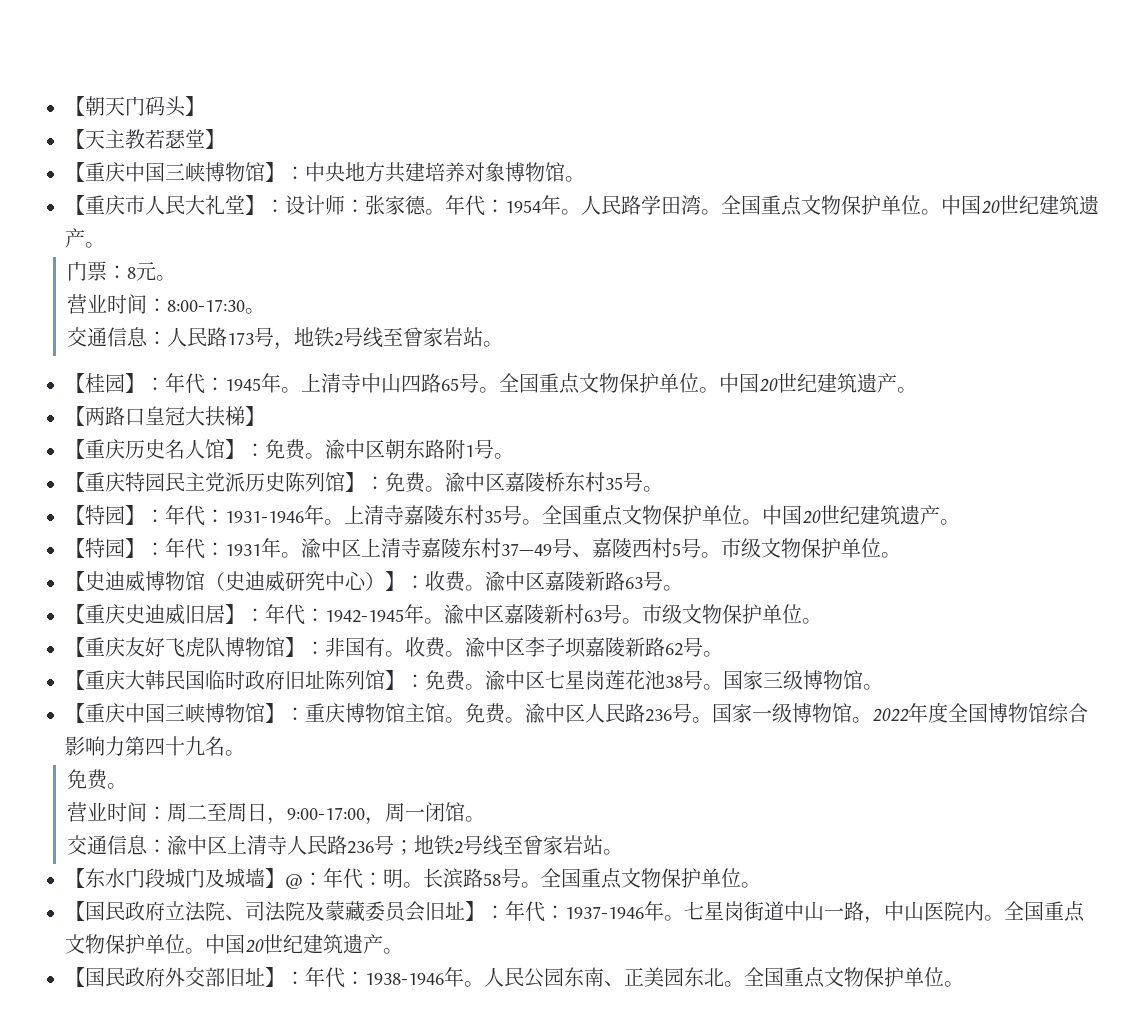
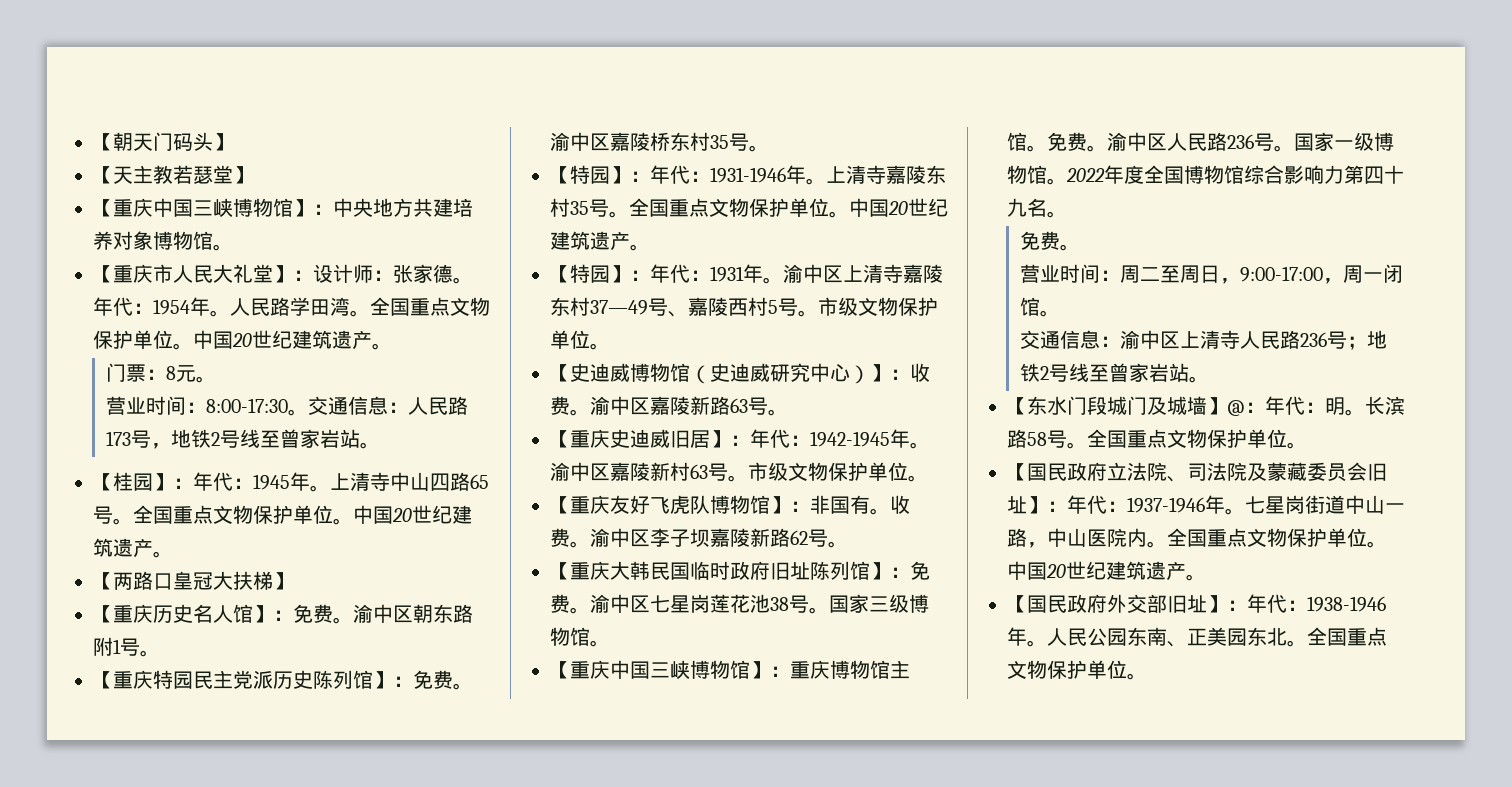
(266, 311) // -> (308, 412) none

